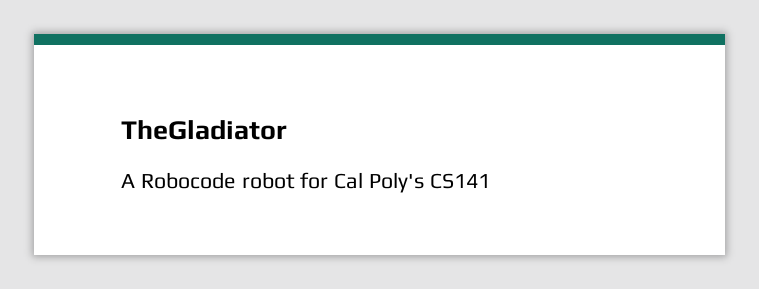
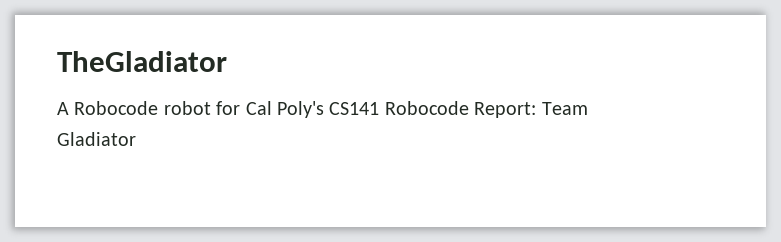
(490, 181) none -> [384,101,588,118] [57,132,136,146] Robocode Report: Team Gladiator

